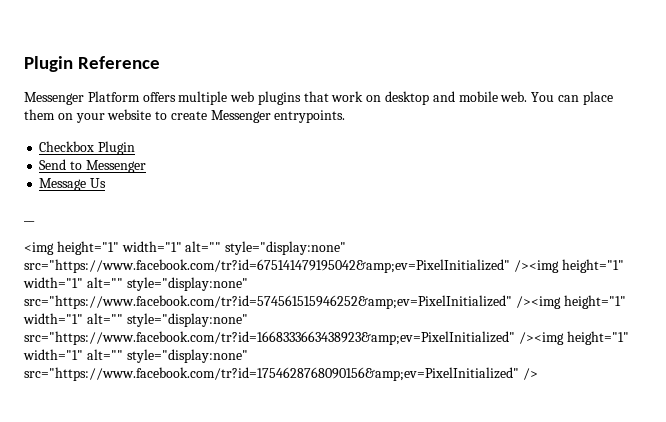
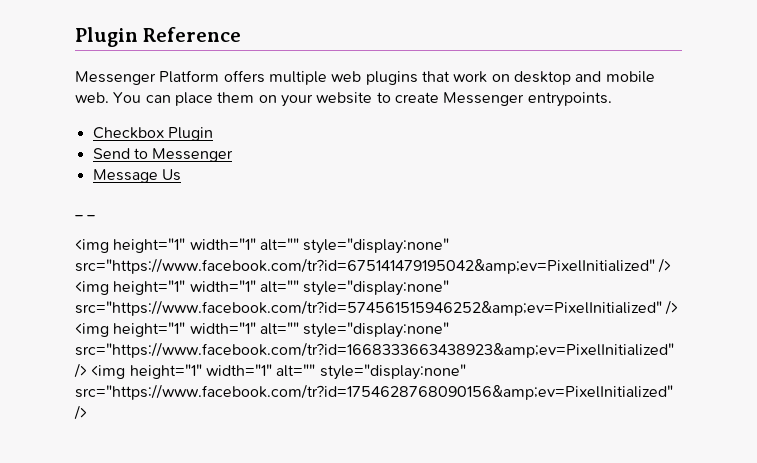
[24,220,35,222] __ -> [75,215,96,217] _ _
[513,260,559,273] /><img -> [658,258,672,273] [75,281,109,295] /> <img
[515,296,561,309] /><img -> [665,300,679,315] [75,323,109,337] /> <img
[518,332,564,345] /><img -> [74,363,126,379] /> <img

